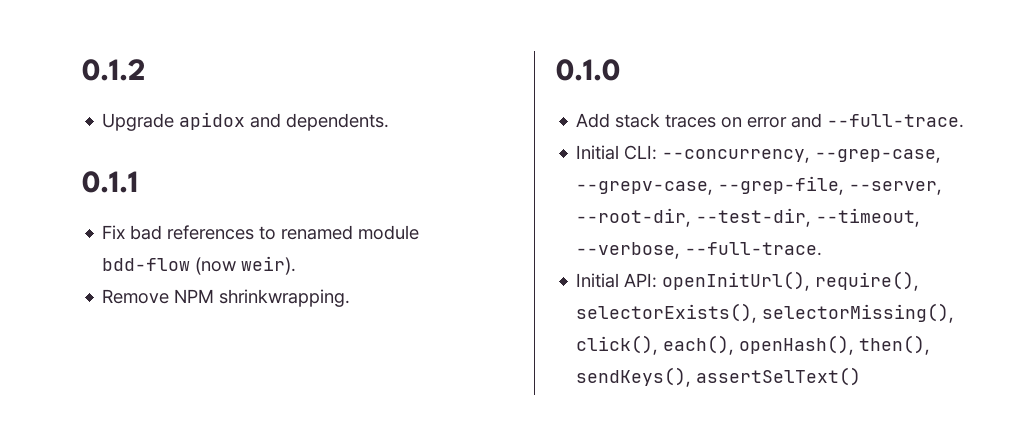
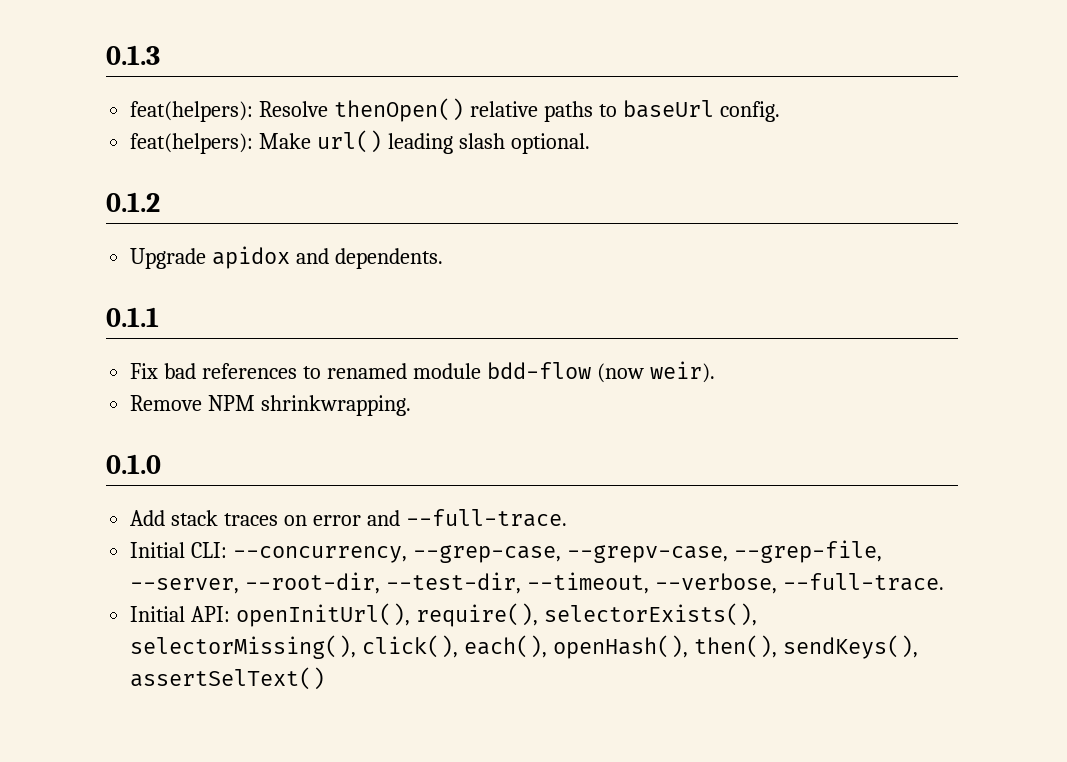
(82, 70) none -> [106,45,160,65] [130,98,780,122] [130,130,590,154] 0.1.3 // feat(helpers): Resolve thenOpen() relative paths to baseUrl config. // feat(helpers): Make url() leading slash optional. //

